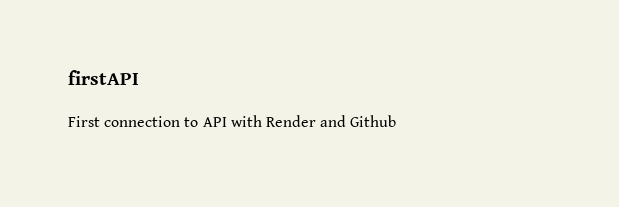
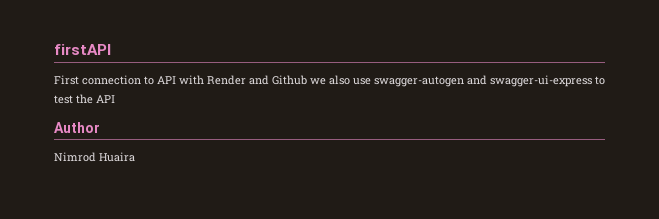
(397, 121) none -> [310,75,605,87] [54,94,115,104] [54,122,100,133] [54,152,135,162] we also use swagger-autogen and swagger-ui-express to test the API // Author // Nimrod Huaira

